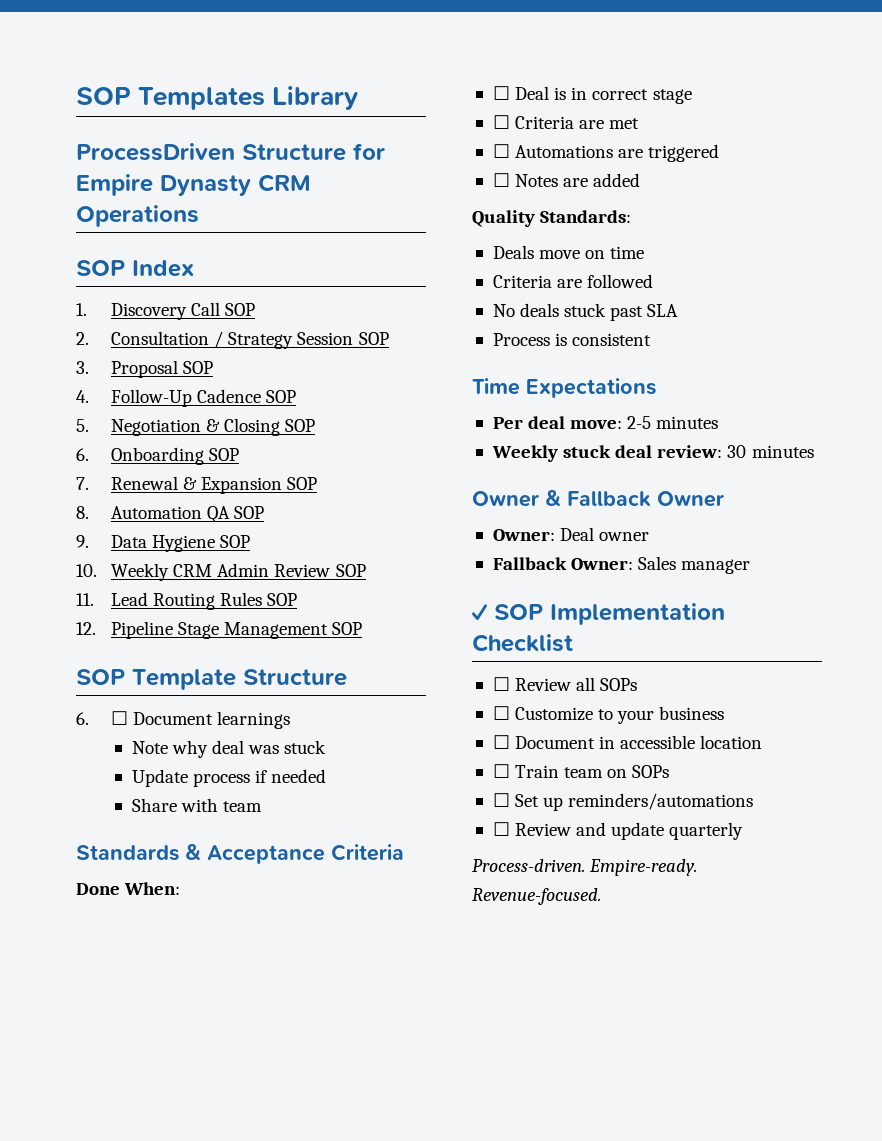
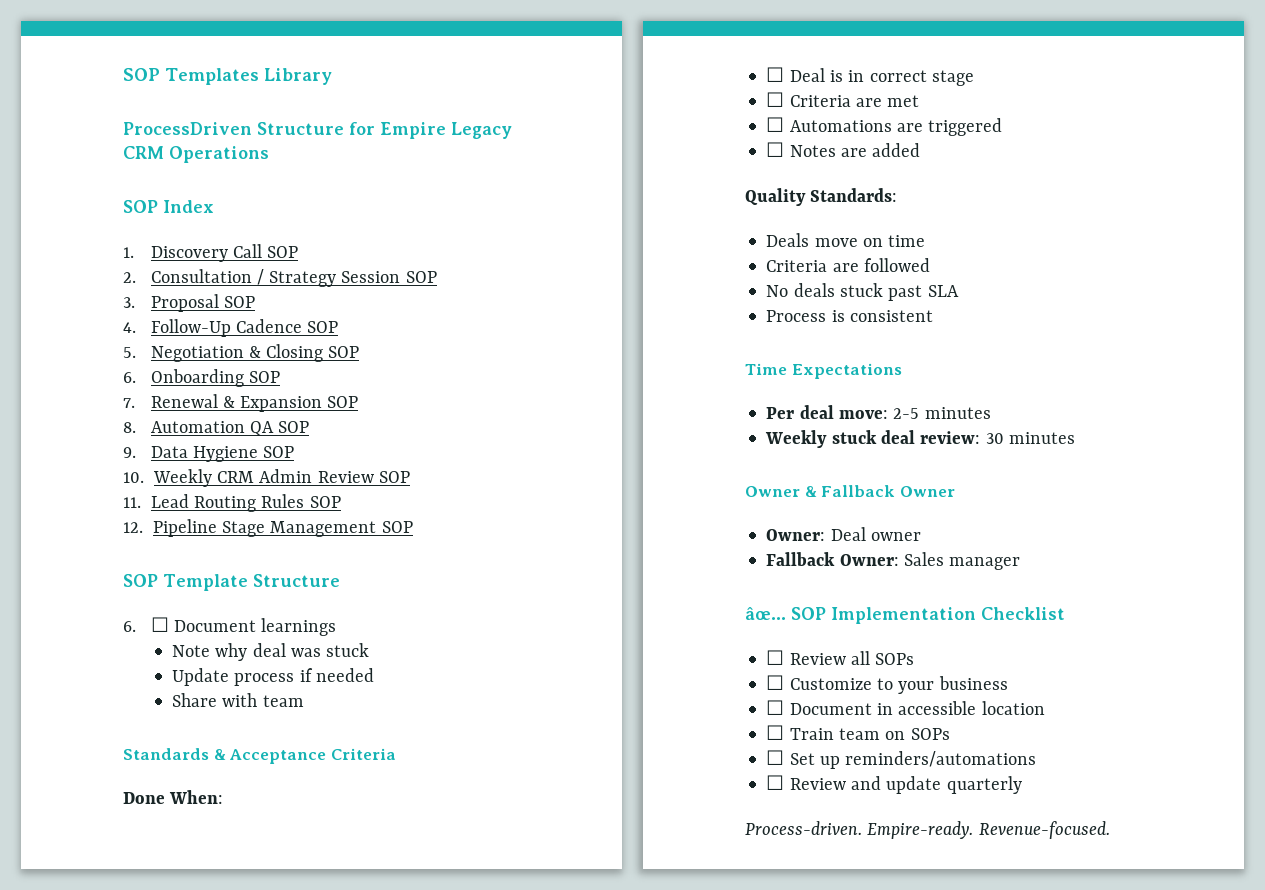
[160,175,251,196] Dynasty -> [451,122,512,139] Legacy
[472,604,487,621] ✓ -> [745,607,786,620] âœ…

